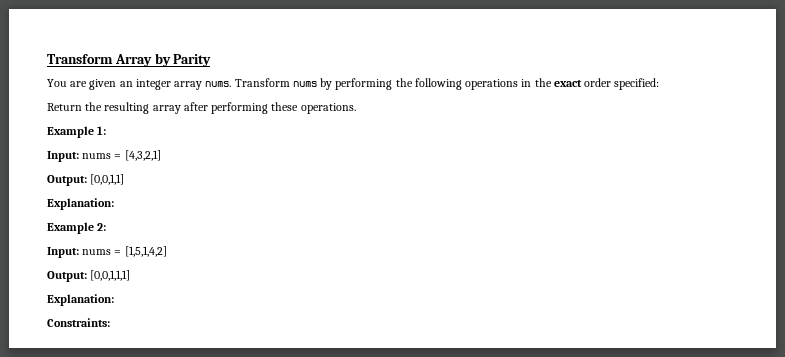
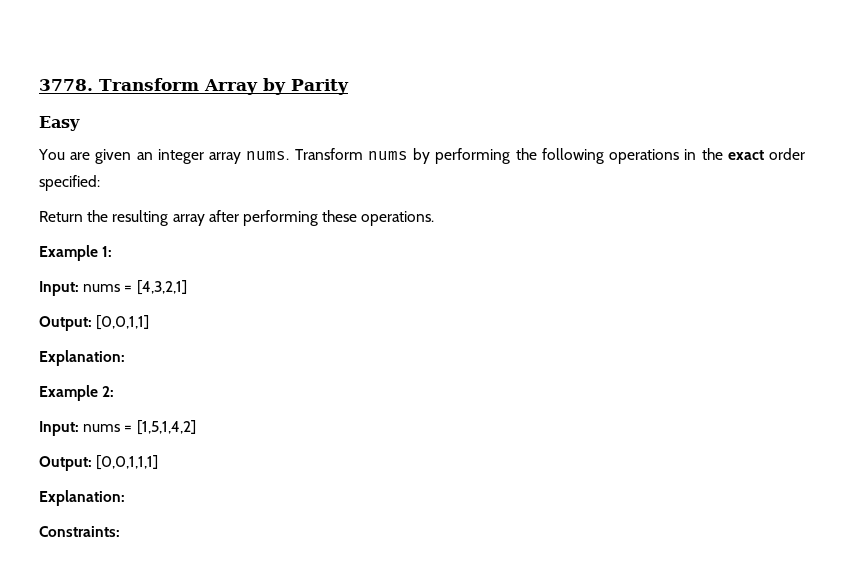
(47, 59) none -> [39,79,93,91] 3778.
(212, 60) none -> [39,116,80,131] // Easy

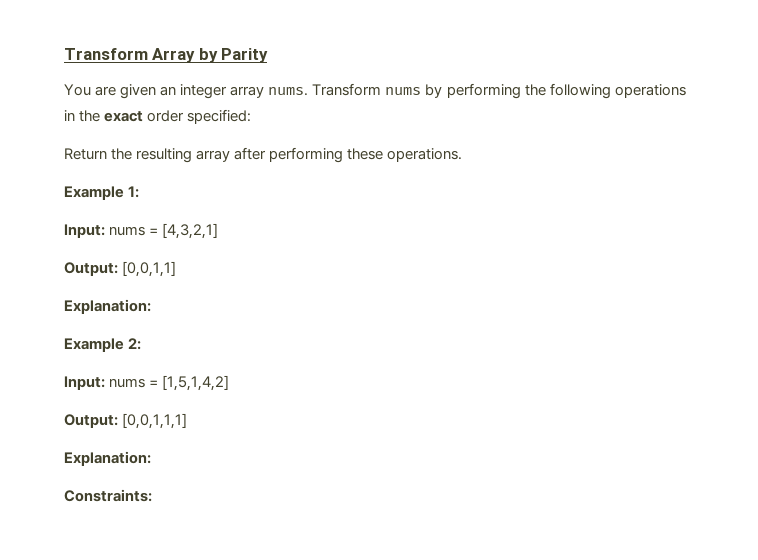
[39,79,93,91] 3778. -> (64, 54) none
[39,116,80,131] // Easy -> (269, 55) none

